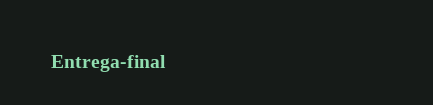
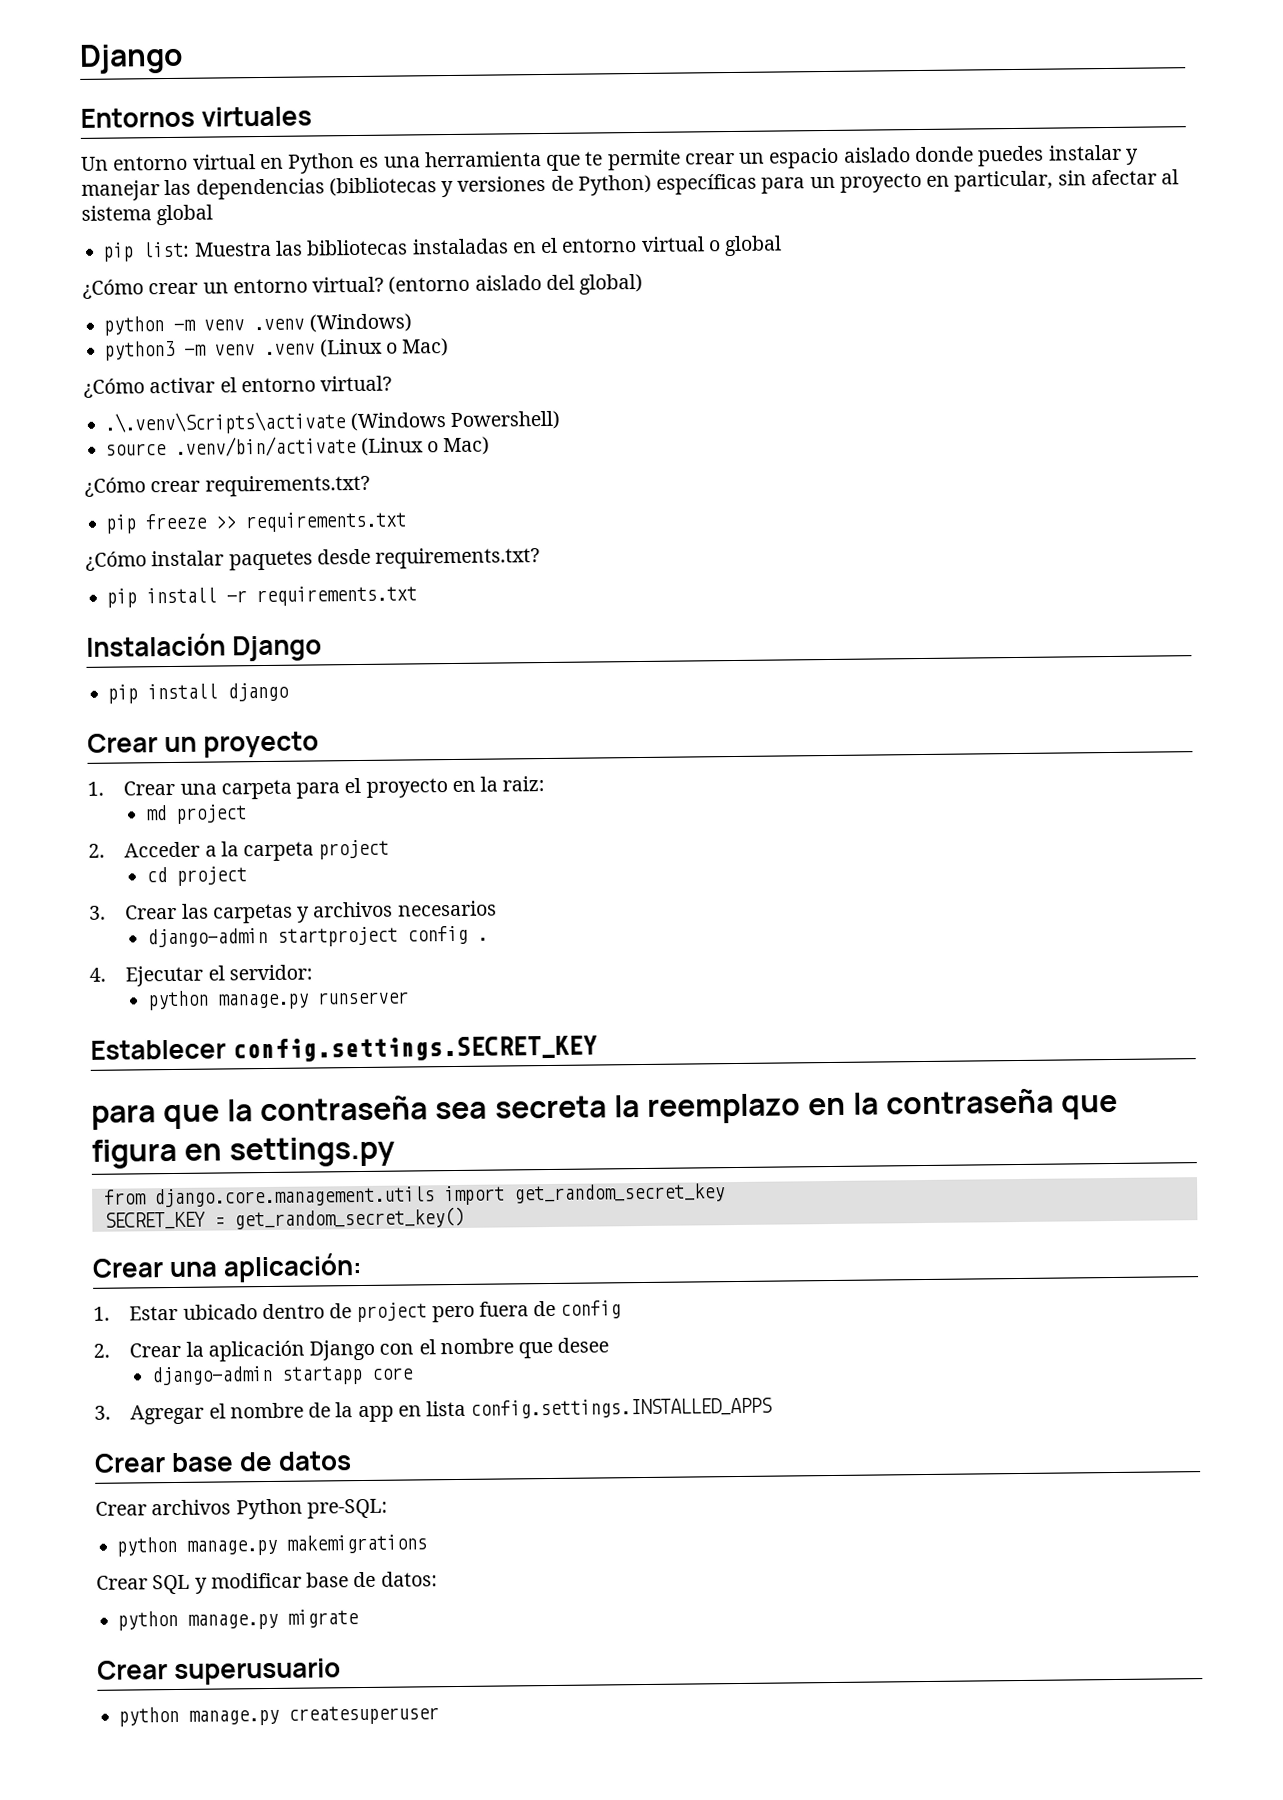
[51,55,166,72] Entrega-final -> [79,43,184,74] [80,106,313,128] [81,144,1139,174] [81,169,1180,201] [81,204,214,226] [102,235,783,262] [82,273,644,299] [103,313,412,336] [104,338,450,361] [83,375,393,398] [104,410,560,435] [105,436,491,457] [84,474,370,497] [105,511,408,534] [85,547,541,571] [106,585,418,608] [86,633,323,662] [107,682,290,704] [87,731,320,758] [87,776,546,800] [144,804,247,824] [88,839,390,862] [145,866,247,886] [89,900,497,924] [146,925,488,948] [89,964,313,987] [146,990,409,1011] [90,1035,599,1063] [91,1088,1119,1130] [91,1136,396,1169] [103,1183,725,1208] [103,1206,465,1230] [92,1252,364,1283] [93,1300,622,1323] [93,1337,610,1362] [150,1365,414,1386] [94,1397,774,1425] [94,1451,353,1473] [95,1498,388,1520] [116,1534,428,1557] [96,1571,438,1595] [117,1609,360,1631] [97,1658,342,1686] [118,1705,440,1727] Django // Entornos virtuales // Un entorno virtual en Python es una herramienta que te permite crear un espacio aislado donde puedes instalar y manejar las dependencias (bibliotecas y versiones de Python) específicas para un proyecto en particular, sin afectar al sistema global // pip list: Muestra las bibliotecas instaladas en el entorno virtual o global // ¿Cómo crear un entorno virtual? (entorno aislado del global) // python -m venv .venv (Windows) // python3 -m venv .venv (Linux o Mac) // ¿Cómo activar el entorno virtual? // .\.venv\Scripts\activate (Windows Powershell) // source .venv/bin/activate (Linux o Mac) // ¿Cómo crear requirements.txt? // pip freeze >> requirements.txt // ¿Cómo instalar paquetes desde requirements.txt? // pip install -r requirements.txt // Instalación Django // pip install django // Crear un proyecto // 1. Crear una carpeta para el proyecto en la raiz: // md project // 2. Acceder a la carpeta project // cd project // 3. Crear las carpetas y archivos necesarios // django-admin startproject config . // 4. Ejecutar el servidor: // python manage.py runserver // Establecer config.settings.SECRET_KEY // para que la contraseña sea secreta la reemplazo en la contraseña que figura en settings.py // from django.core.management.utils import get_random_secret_key // SECRET_KEY = get_random_secret_key() // Crear una aplicación: // 1. Estar ubicado dentro de project pero fuera de config // 2. Crear la aplicación Django con el nombre que desee // django-admin startapp core // 3. Agregar el nombre de la app en lista config.settings.INSTALLED_APPS // Crear base de datos // Crear archivos Python pre-SQL: // python manage.py makemigrations // Crear SQL y modificar base de datos: // python manage.py migrate // Crear superusuario // python manage.py createsuperuser

